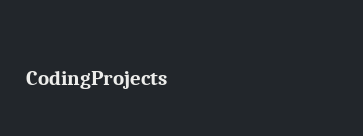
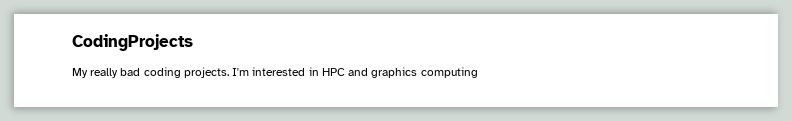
(167, 79) none -> [72,67,478,78] // My really bad coding projects. I'm interested in HPC and graphics computing

